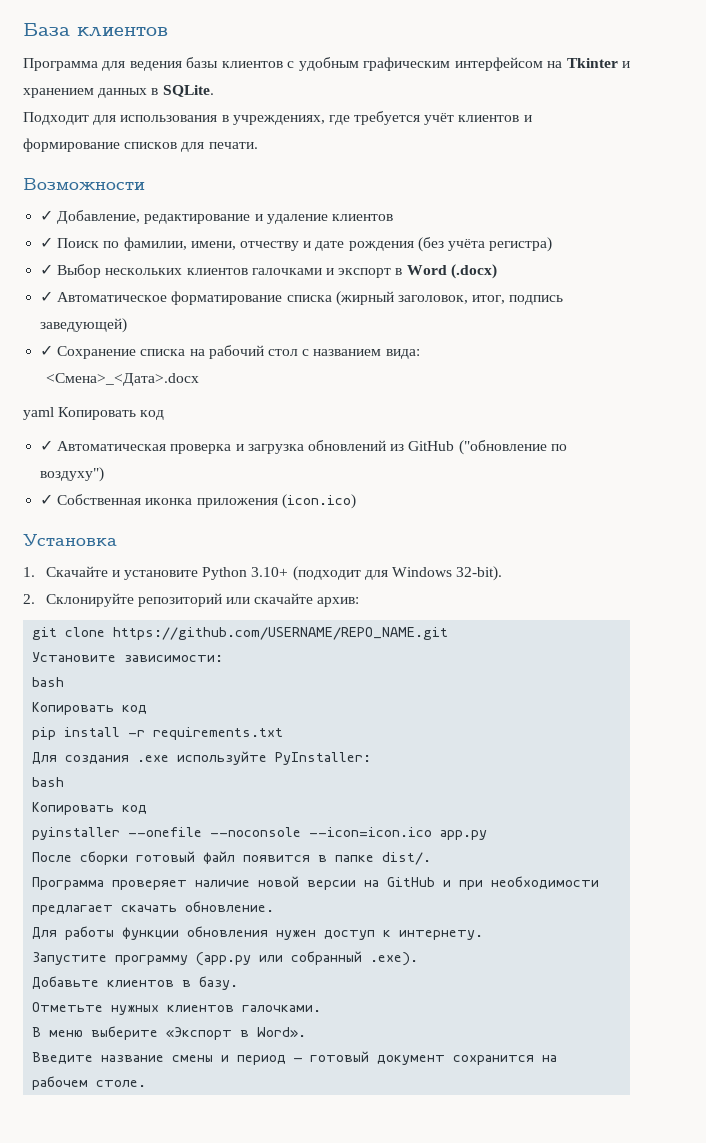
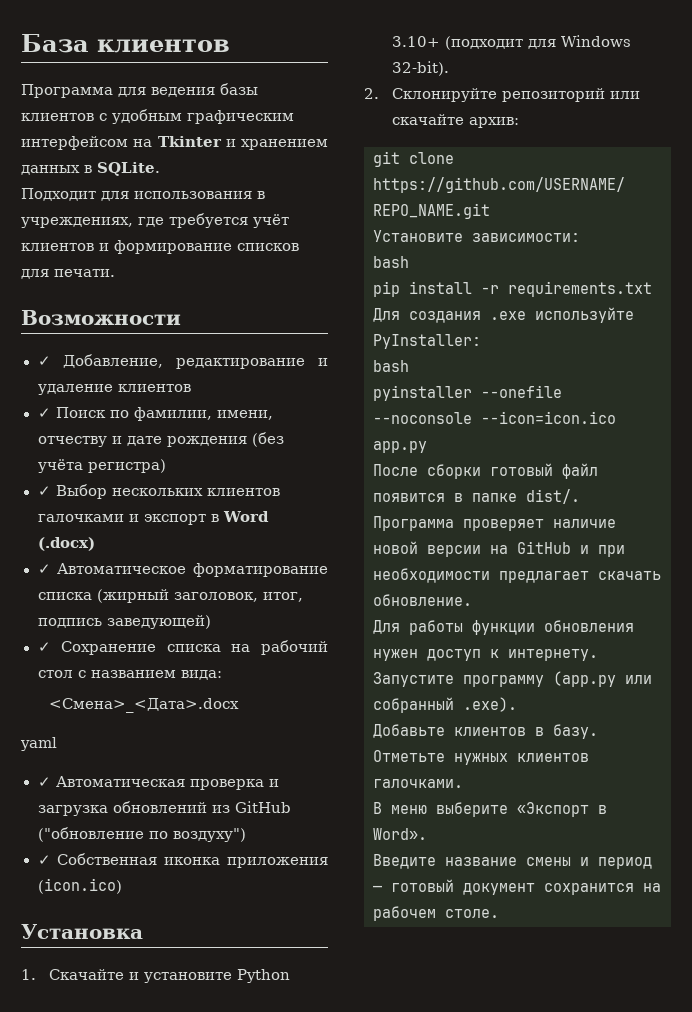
[58,407,165,420] Копировать код -> (57, 744) none
[32,702,148,715] // Копировать код -> (409, 262) none
[32,802,148,815] // Копировать код -> (409, 366) none

